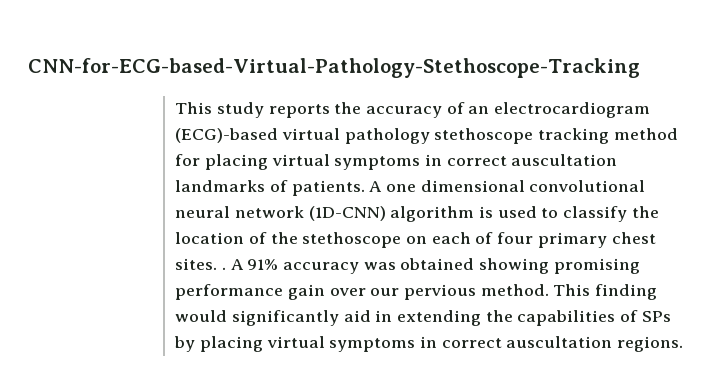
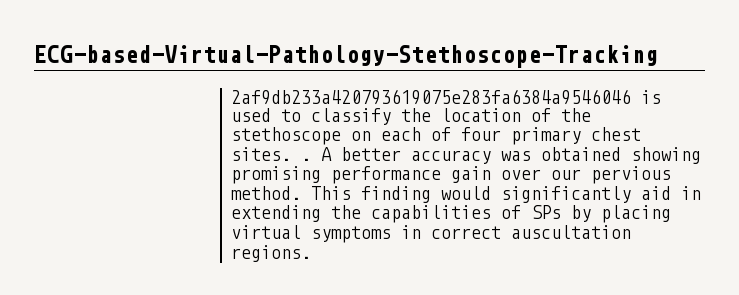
[28,58,640,78] [175,102,651,118] [175,128,678,144] [175,154,618,170] [175,180,646,196] [175,206,475,222] CNN-for-ECG-based-Virtual-Pathology-Stethoscope-Tracking // This study reports the accuracy of an electrocardiogram (ECG)-based virtual pathology stethoscope tracking method for placing virtual symptoms in correct auscultation landmarks of patients. A one dimensional convolutional neural network (1D-CNN) algorithm -> [34,45,658,68] [230,89,631,105] ECG-based-Virtual-Pathology-Stethoscope-Tracking // 2af9db233a420793619075e283fa6384a9546046
[247,259,279,270] 91% -> [340,147,401,161] better

